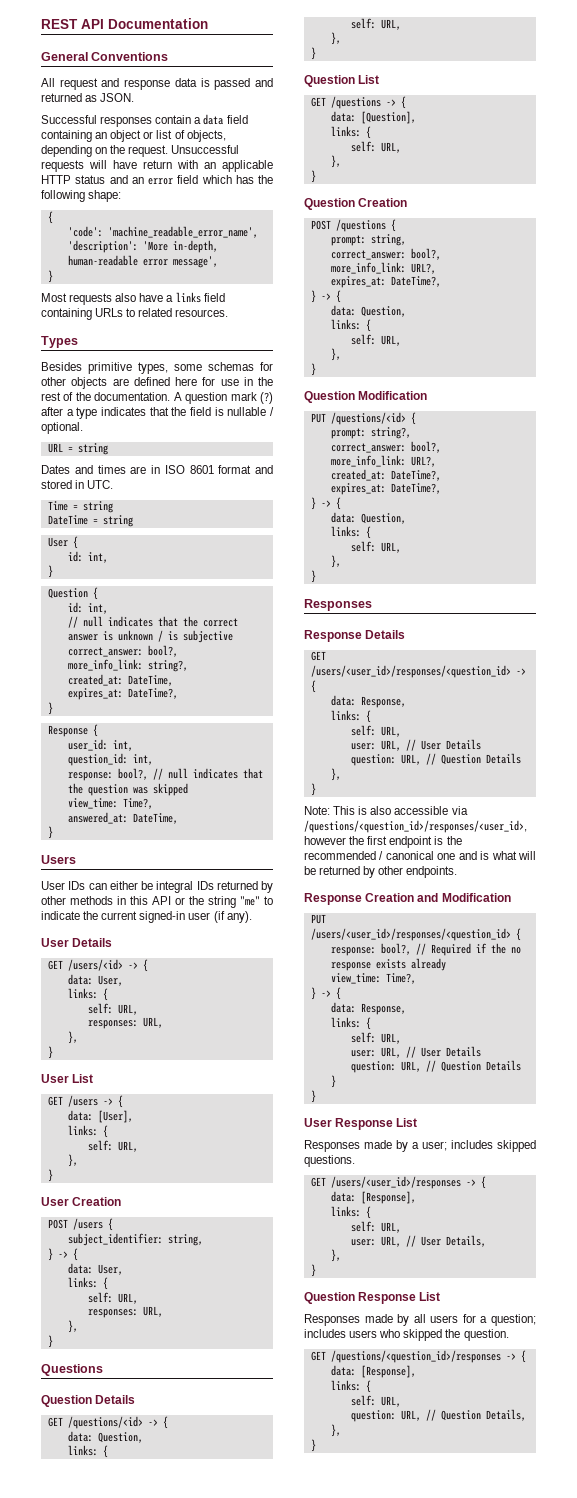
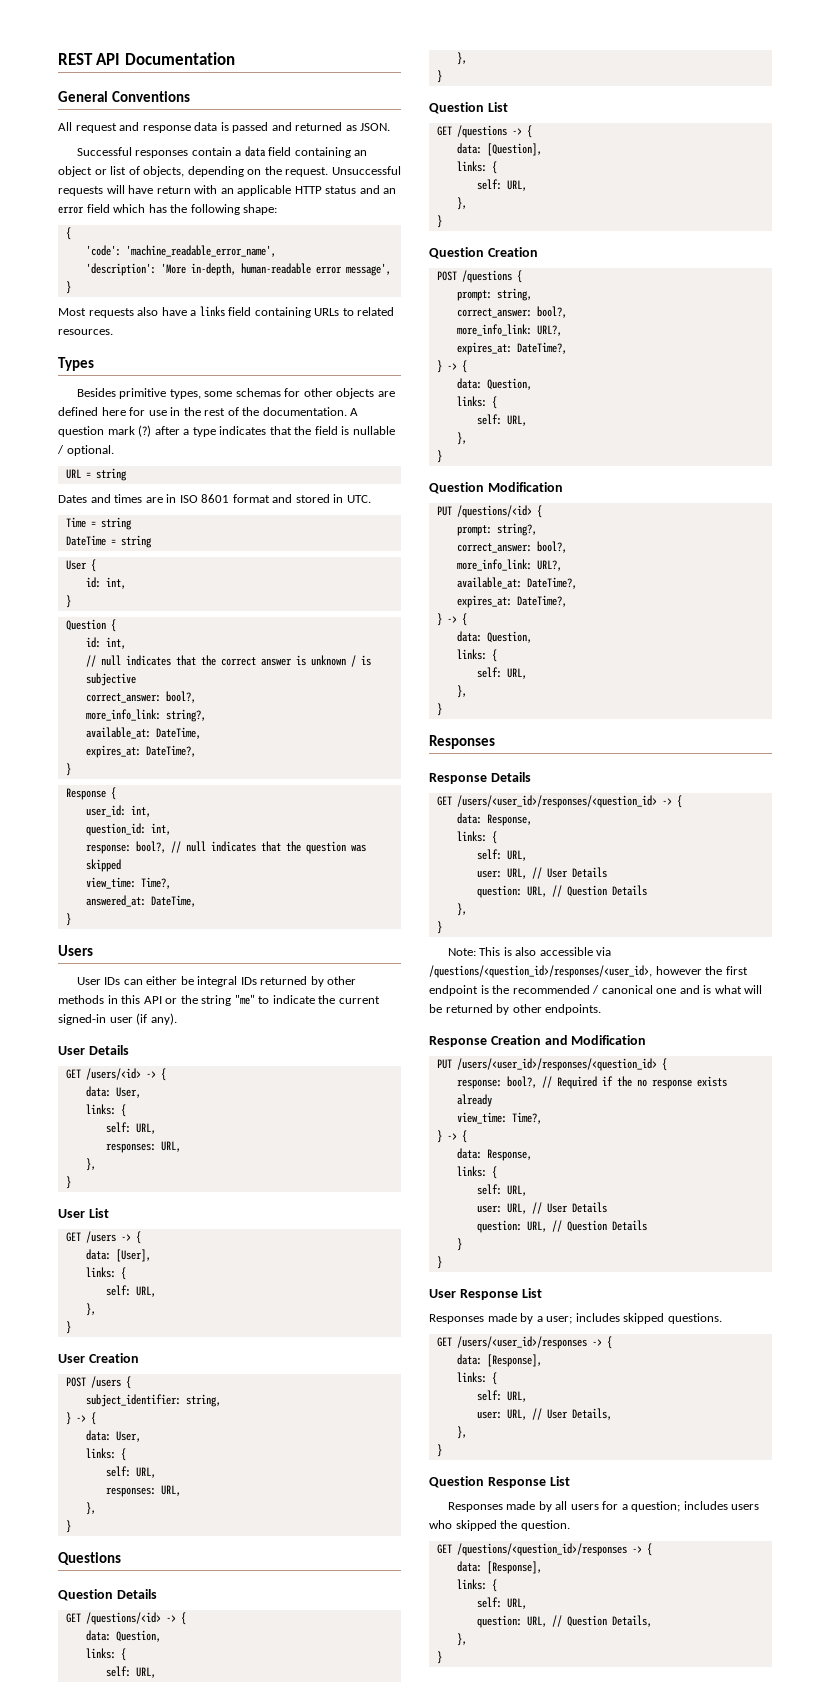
[67,674,123,686] created_at: -> [85,727,151,739] available_at:
[330,469,386,481] created_at: -> [456,577,522,589] available_at:

